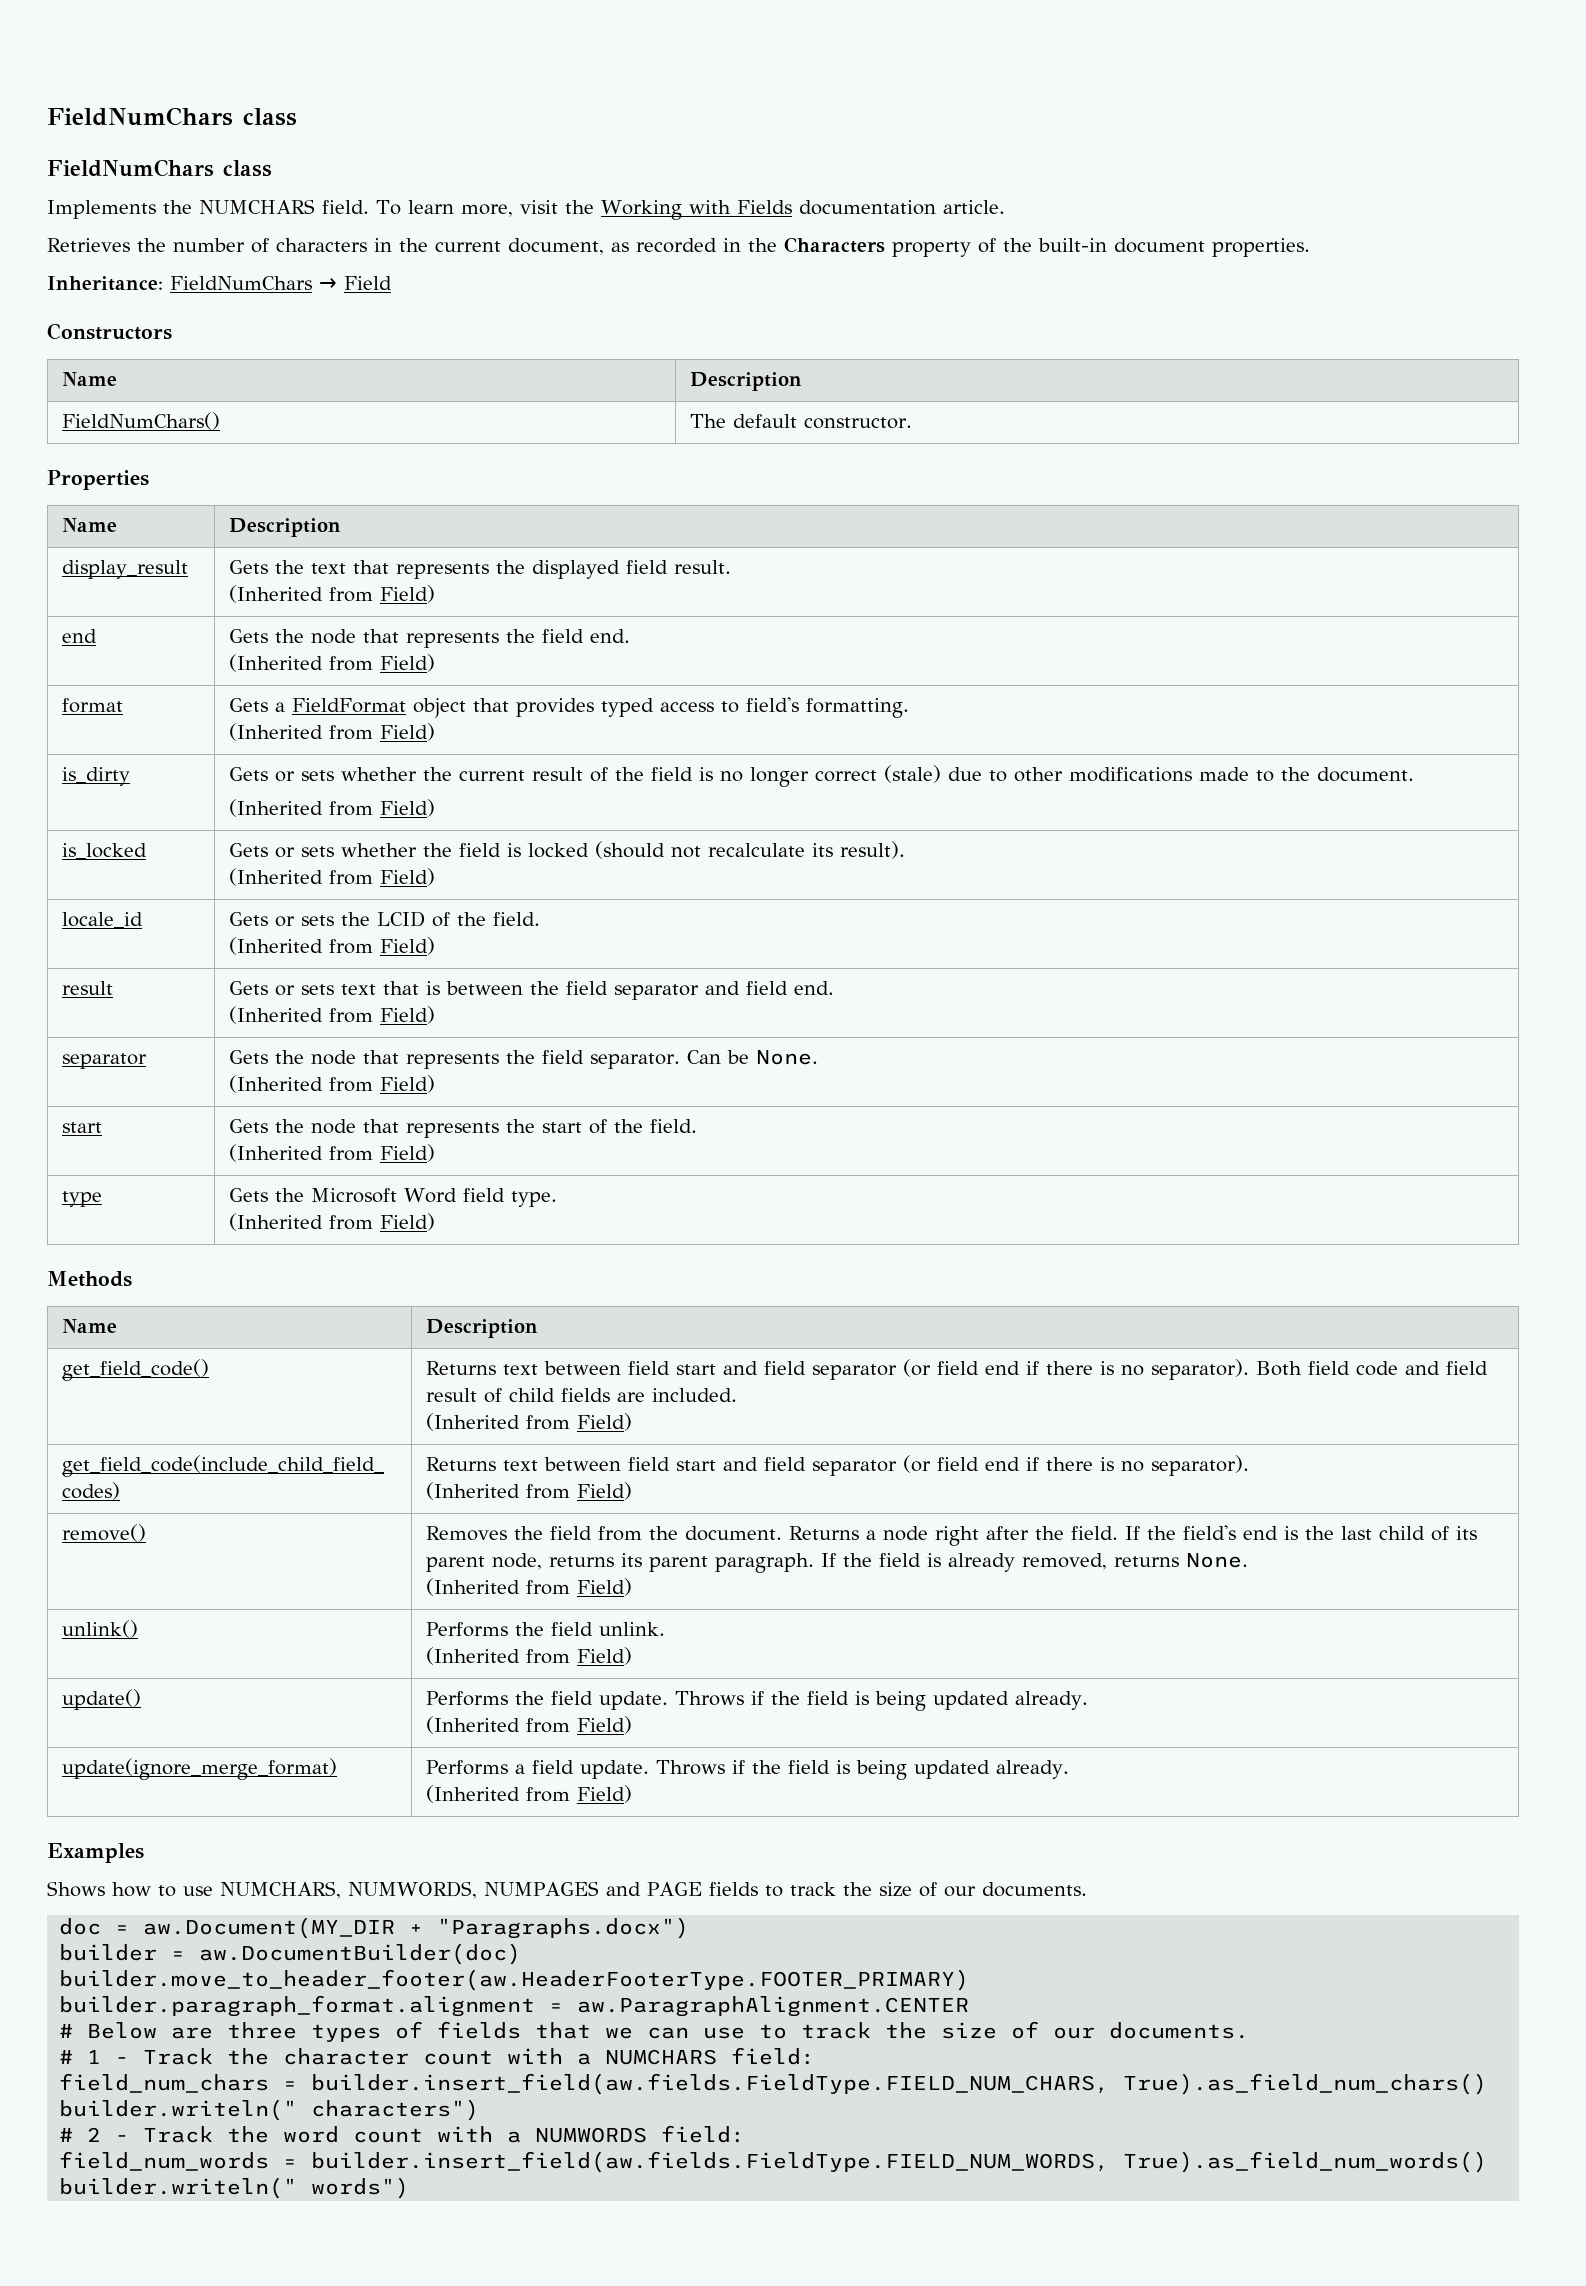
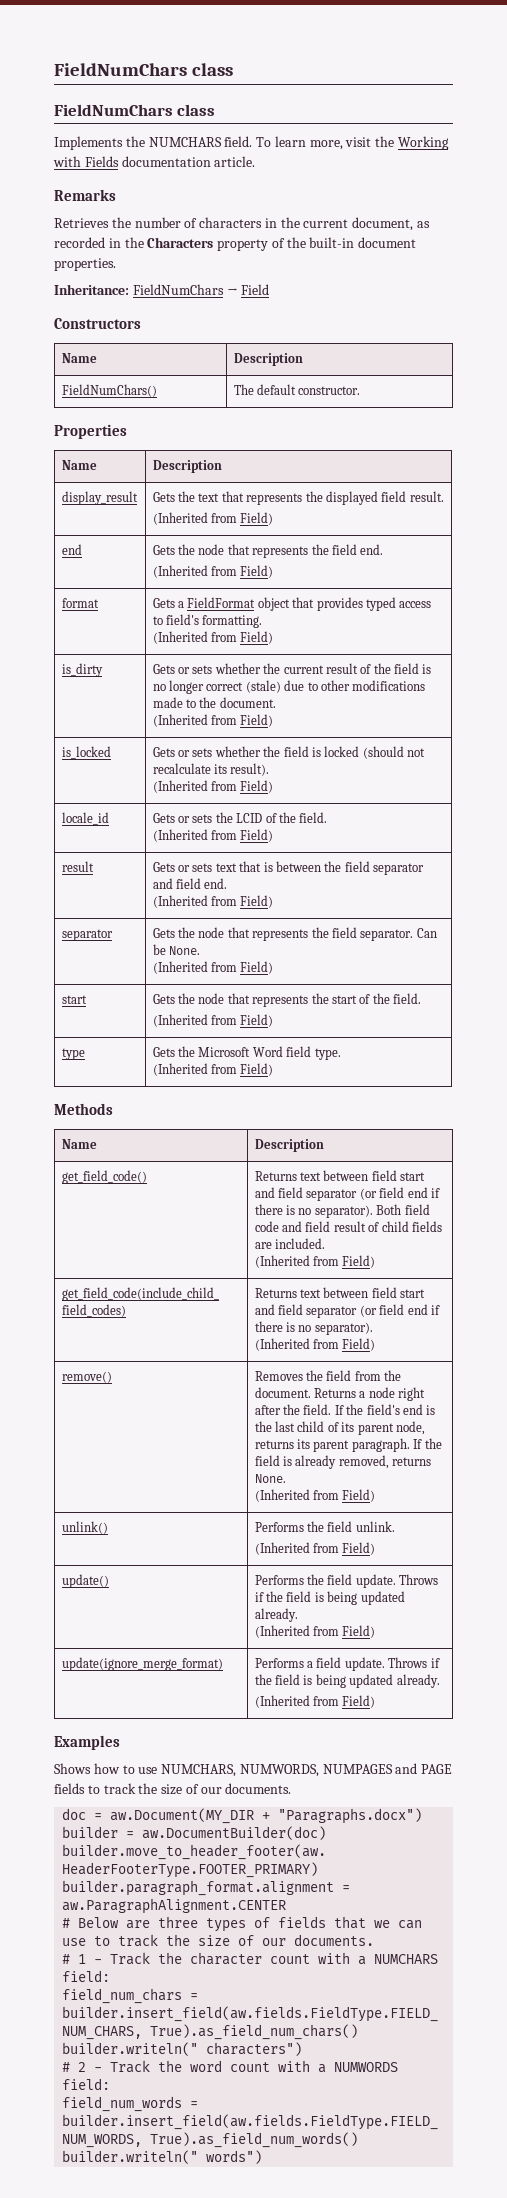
(1005, 207) none -> [54,189,116,201] // Remarks

